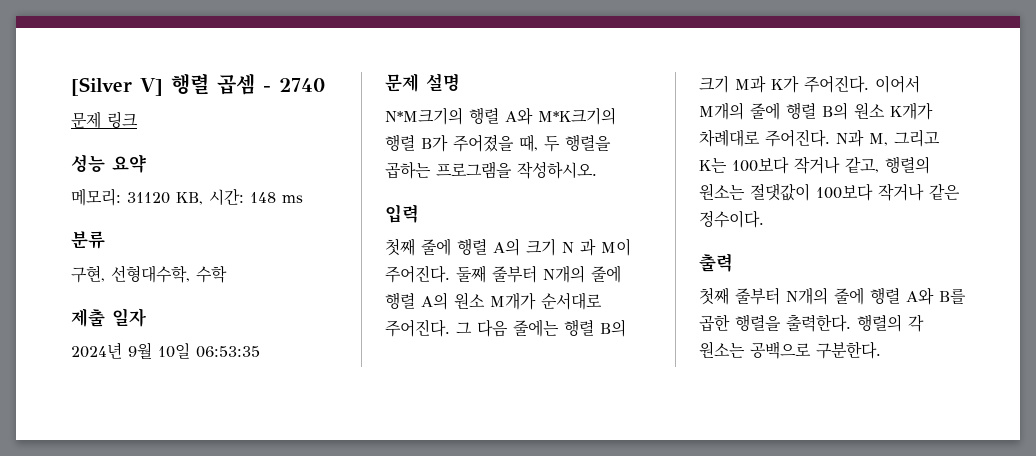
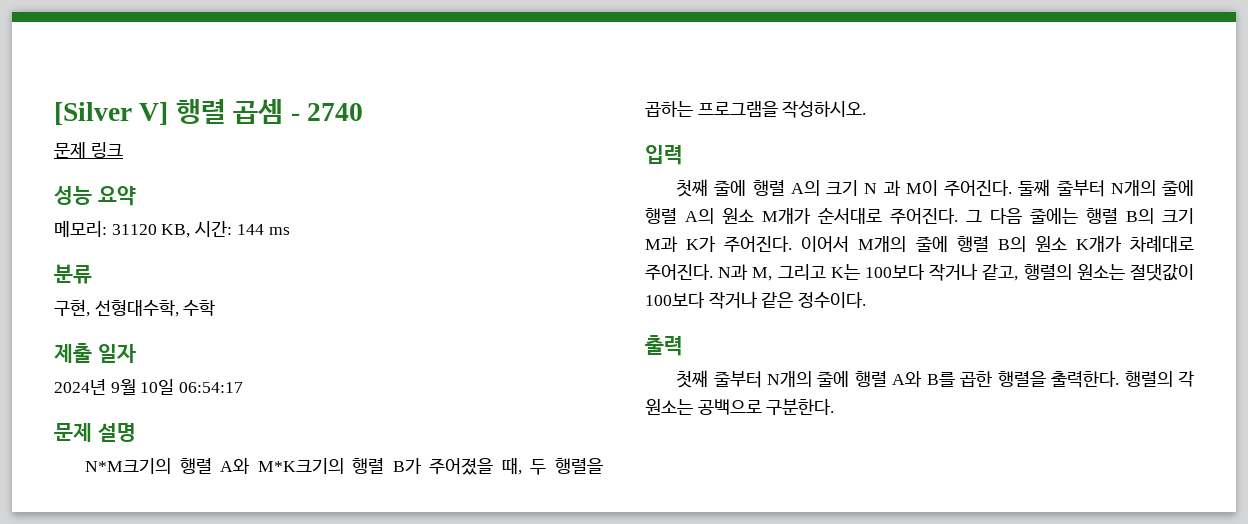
[250,192,276,203] 148 -> [236,224,264,235] 144
[196,346,260,358] 06:53:35 -> [179,382,244,393] 06:54:17

